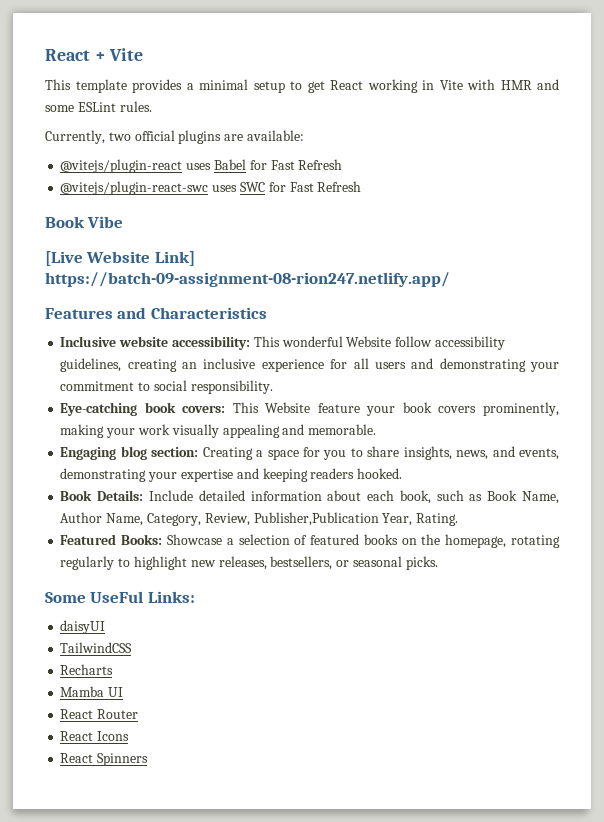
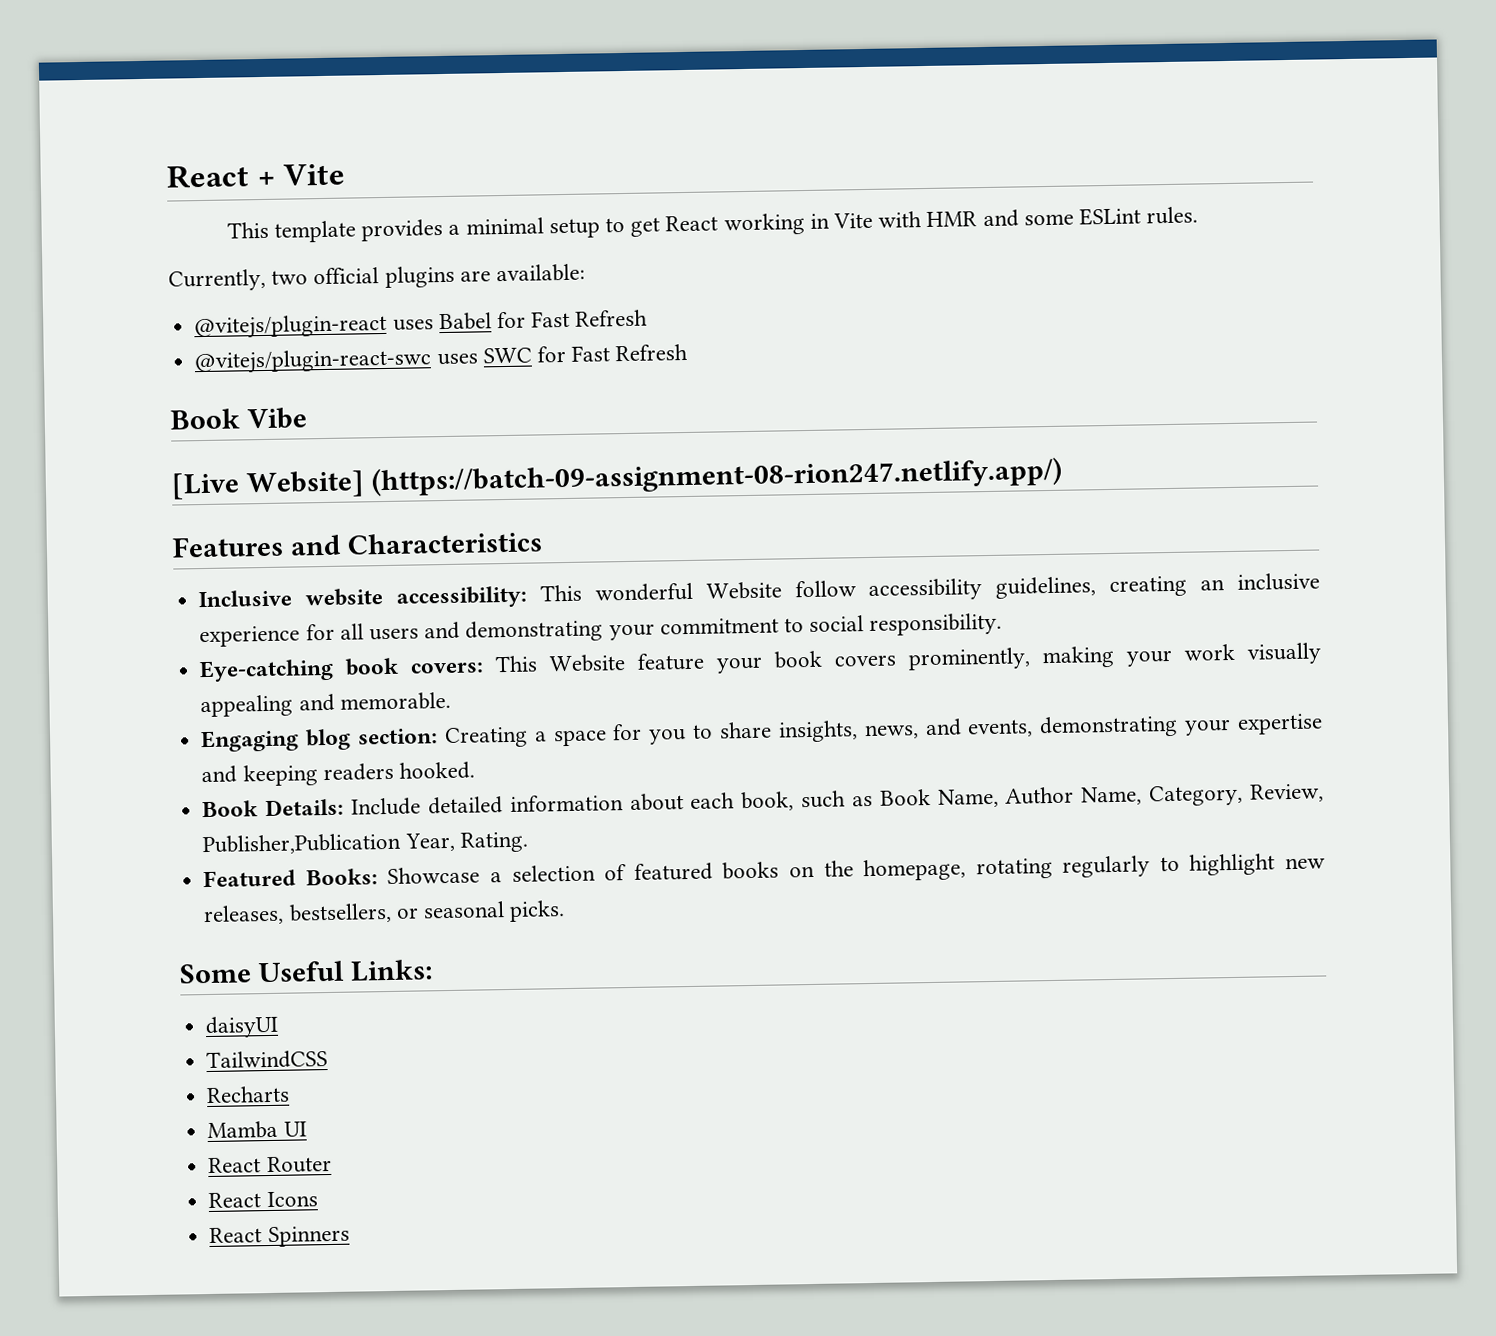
[86,251,195,266] [45,272,450,287] Website Link] https://batch-09-assignment-08-rion247.netlify.app/ -> [245,456,1063,499] Website] (https://batch-09-assignment-08-rion247.netlify.app/)
[90,591,144,603] UseFul -> [257,960,345,983] Useful

